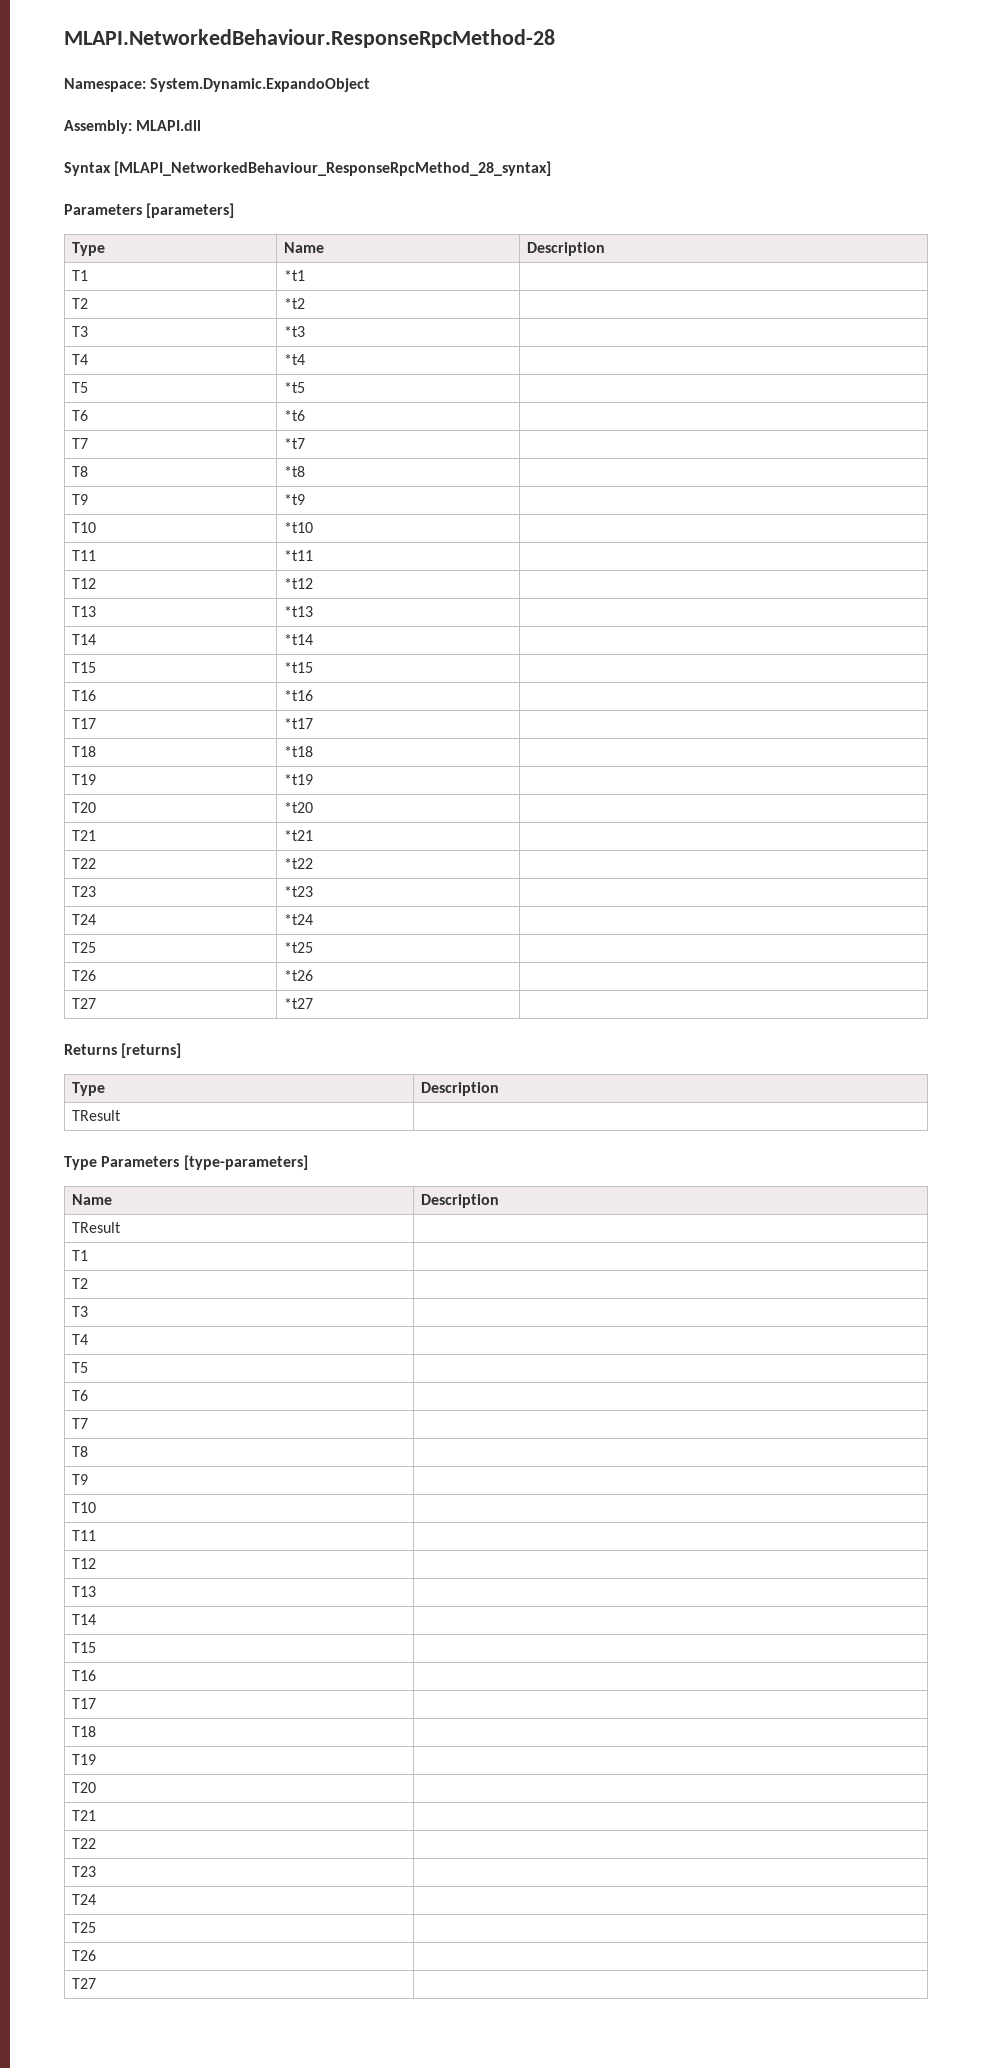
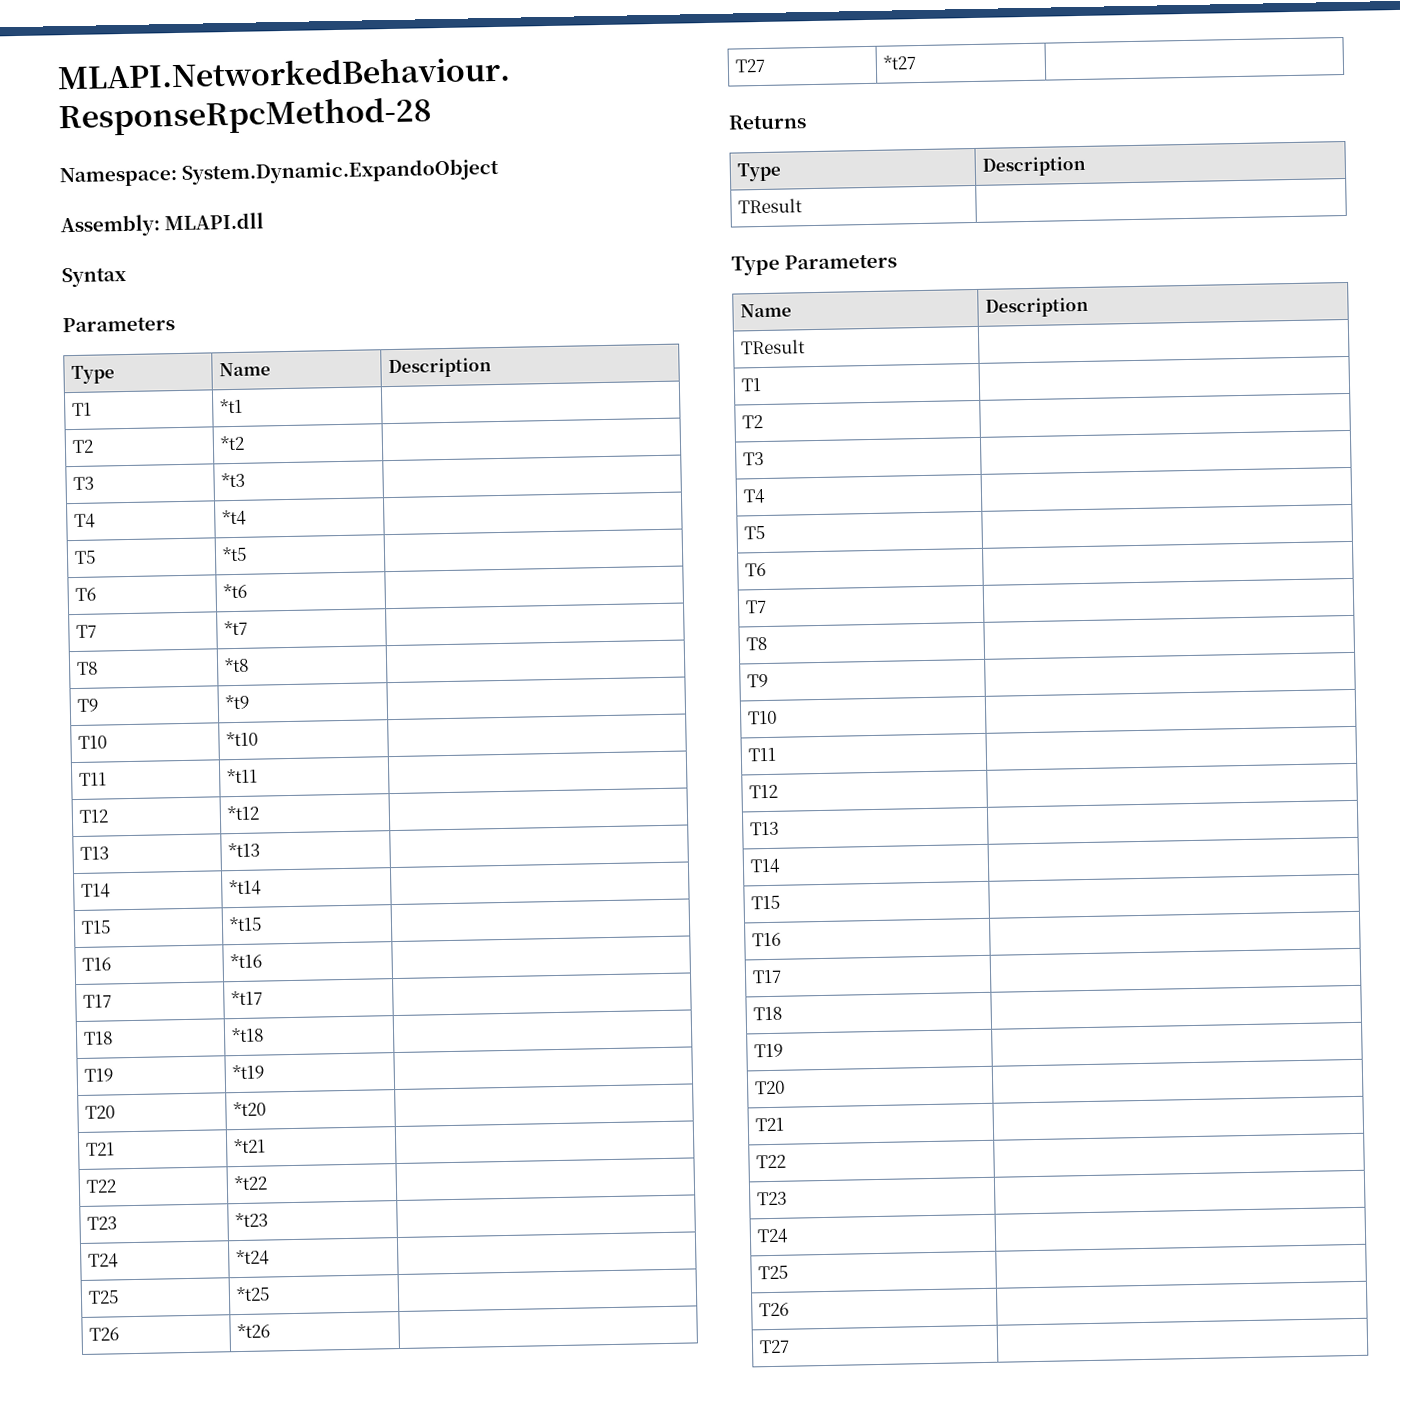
[114,161,552,176] [64,203,235,218] [MLAPI_NetworkedBehaviour_ResponseRpcMethod_28_syntax] // Parameters [parameters] -> [62,316,175,333] // Parameters
[121,1043,182,1058] [returns] -> (807, 122) none
[183,1155,308,1170] [type-parameters] -> (898, 261) none

